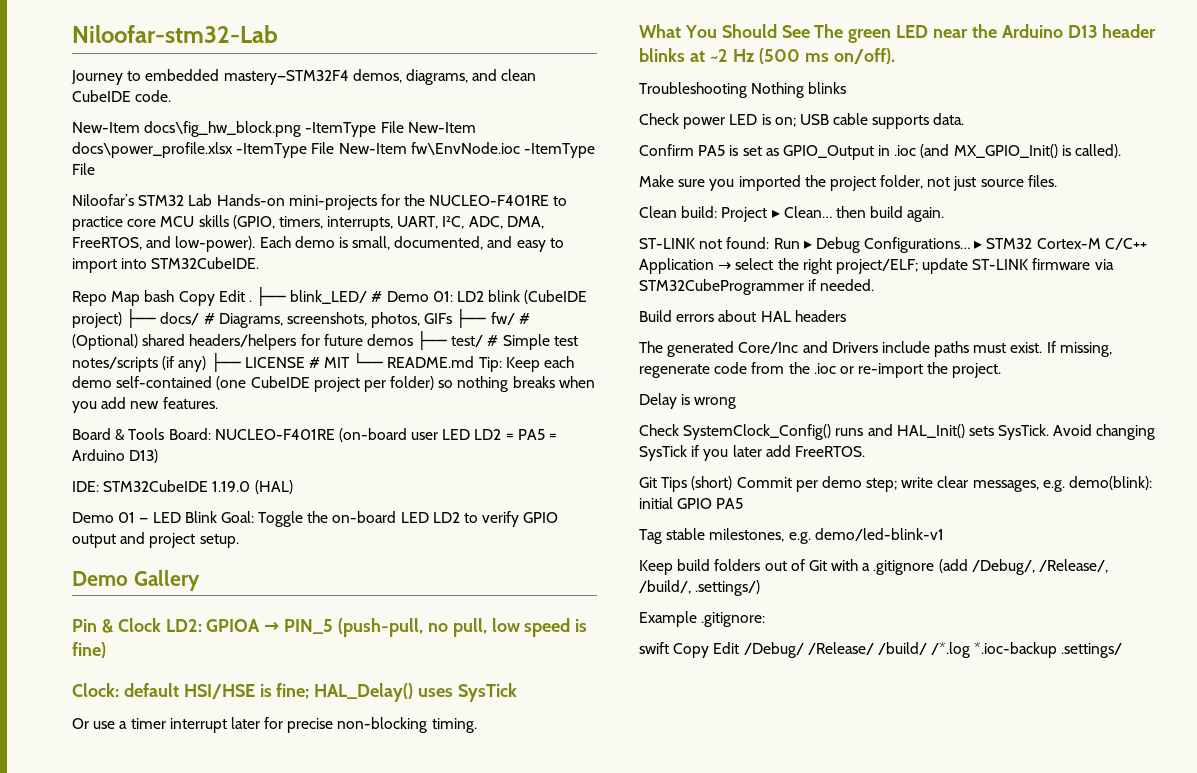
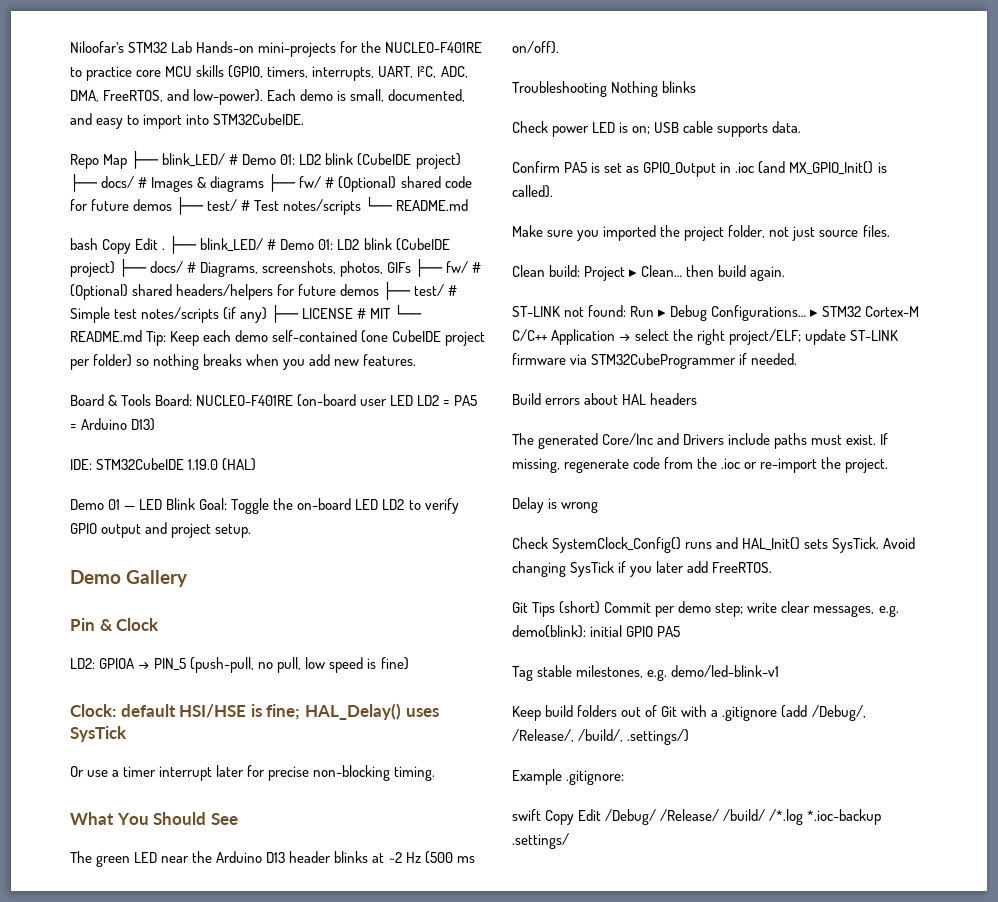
[72,25,278,43] [71,69,537,85] [72,90,172,102] [72,121,476,137] [72,142,595,158] [72,163,95,175] Niloofar-stm32-Lab // Journey to embedded mastery—STM32F4 demos, diagrams, and clean CubeIDE code. // New-Item docs\fig_hw_block.png -ItemType File New-Item docs\power_profile.xlsx -ItemType File New-Item fw\EnvNode.ioc -ItemType File // -> (70, 47) none
(141, 298) none -> [131,150,461,169] [70,173,472,192] [70,196,469,215] ├── blink_LED/ # Demo 01: LD2 blink (CubeIDE project) ├── docs/ # Images & diagrams ├── fw/ # (Optional) shared code for future demos ├── test/ # Test notes/scripts └── README.md //
(161, 625) none -> (160, 624) //
(810, 31) none -> (238, 819) //

